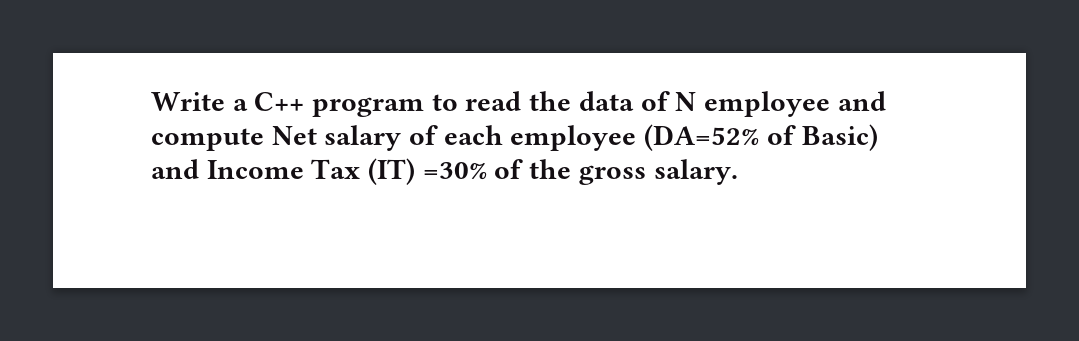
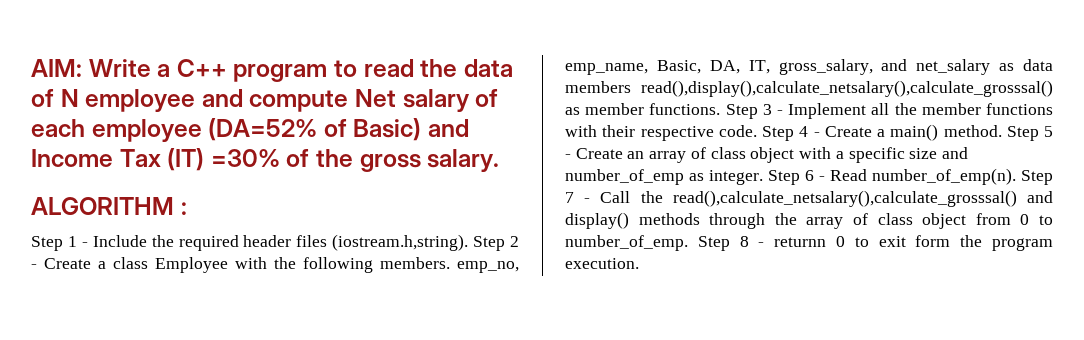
(151, 101) none -> [31,59,82,77] AIM:
(738, 172) none -> [31,197,187,215] [31,234,519,251] [31,257,519,273] [565,59,1053,75] [565,80,1053,97] [565,103,1053,119] [565,124,1053,141] [565,147,968,163] [565,168,1053,185] [565,190,1053,207] [565,212,1053,229] [565,235,1053,251] [565,258,639,269] // ALGORITHM : // Step 1 - Include the required header files (iostream.h,string). Step 2 - Create a class Employee with the following members. emp_no, emp_name, Basic, DA, IT, gross_salary, and net_salary as data members read(),display(),calculate_netsalary(),calculate_grosssal() as member functions. Step 3 - Implement all the member functions with their respective code. Step 4 - Create a main() method. Step 5 - Create an array of class object with a specific size and number_of_emp as integer. Step 6 - Read number_of_emp(n). Step 7 - Call the read(),calculate_netsalary(),calculate_grosssal() and display() methods through the array of class object from 0 to number_of_emp. Step 8 - returnn 0 to exit form the program execution.

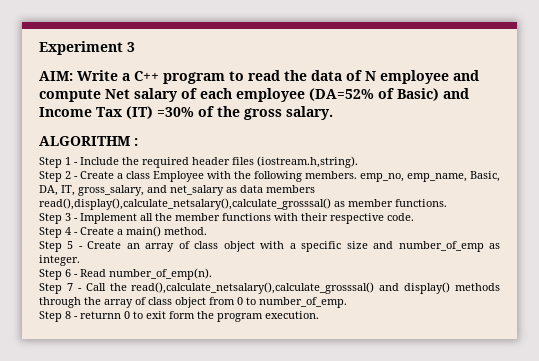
(31, 68) none -> [39,41,135,55] Experiment 3 //
(469, 242) none -> (358, 162) //
(721, 109) none -> (447, 203) //
(757, 131) none -> (414, 217) //
(1002, 131) none -> (207, 231) //
(763, 177) none -> (80, 260) //
(1016, 176) none -> (212, 274) //
(688, 243) none -> (347, 302) //

